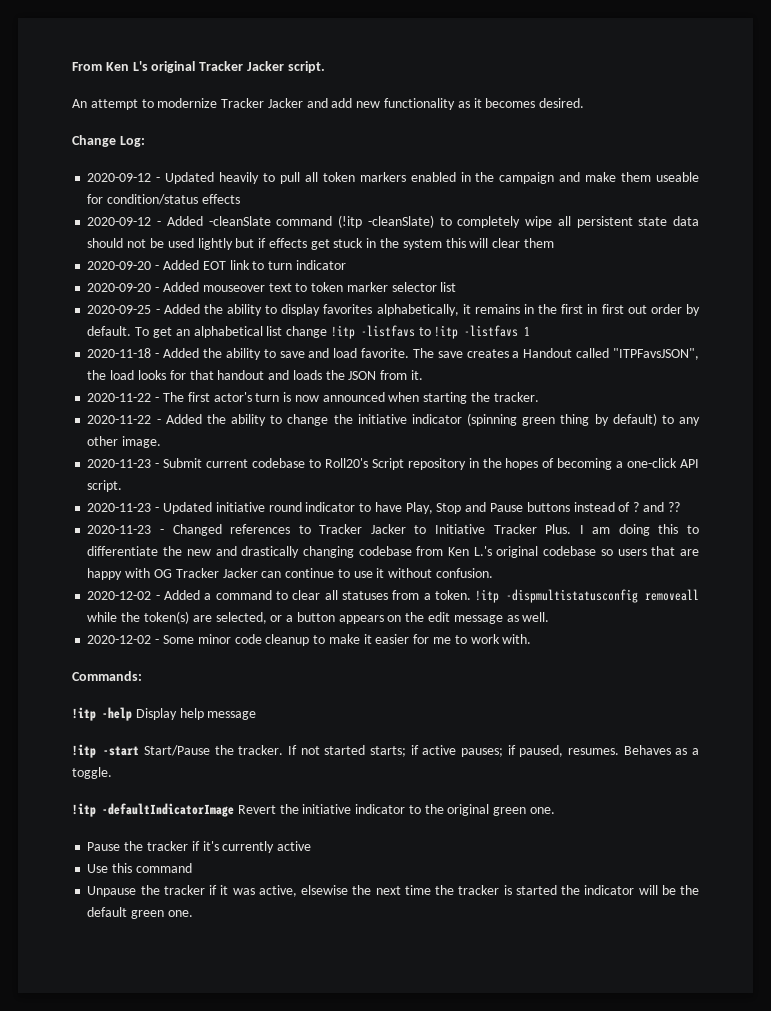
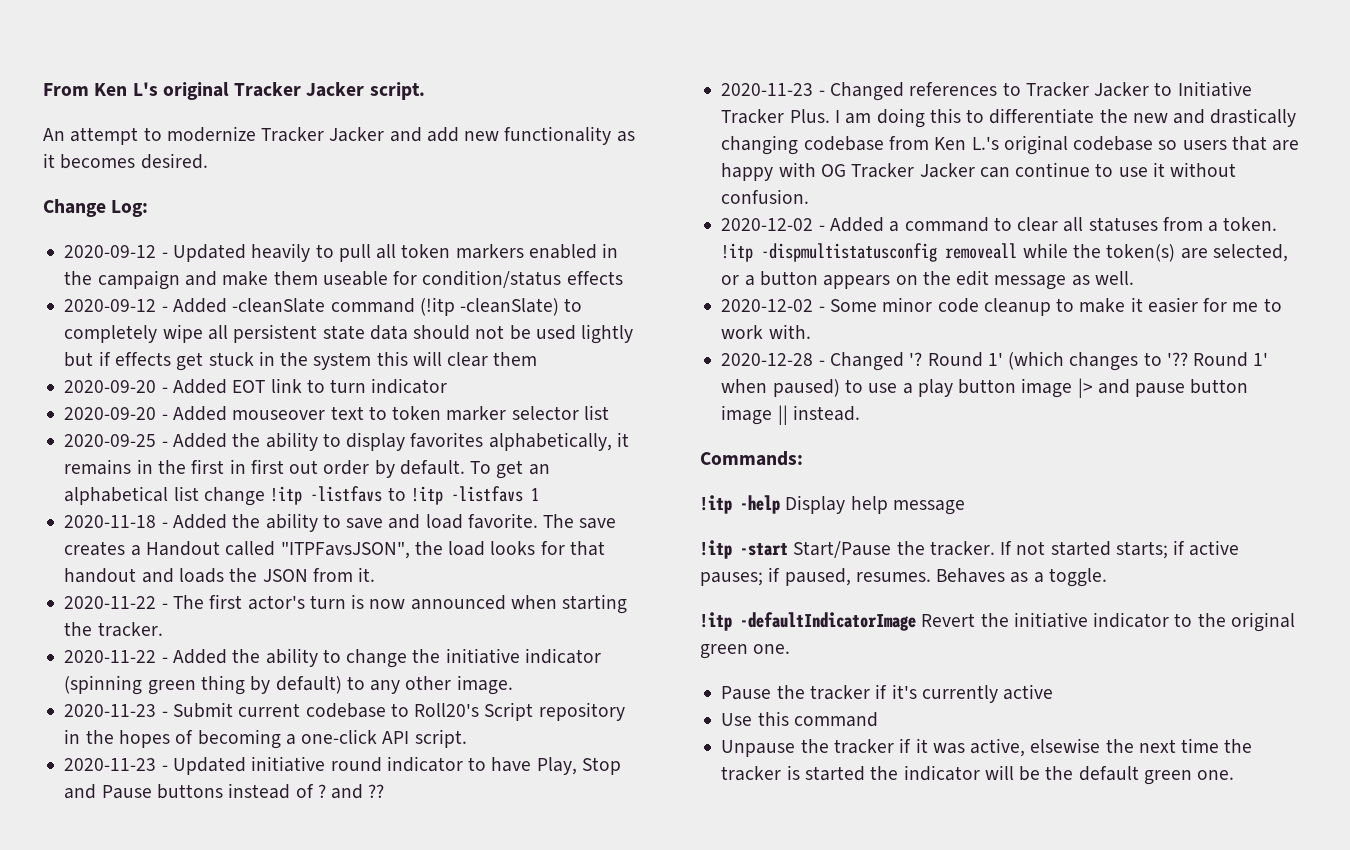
(532, 639) none -> [721,351,1269,371] [721,378,1249,398] [721,405,860,425] // 2020-12-28 - Changed '? Round 1' (which changes to '?? Round 1' when paused) to use a play button image |> and pause button image || instead.

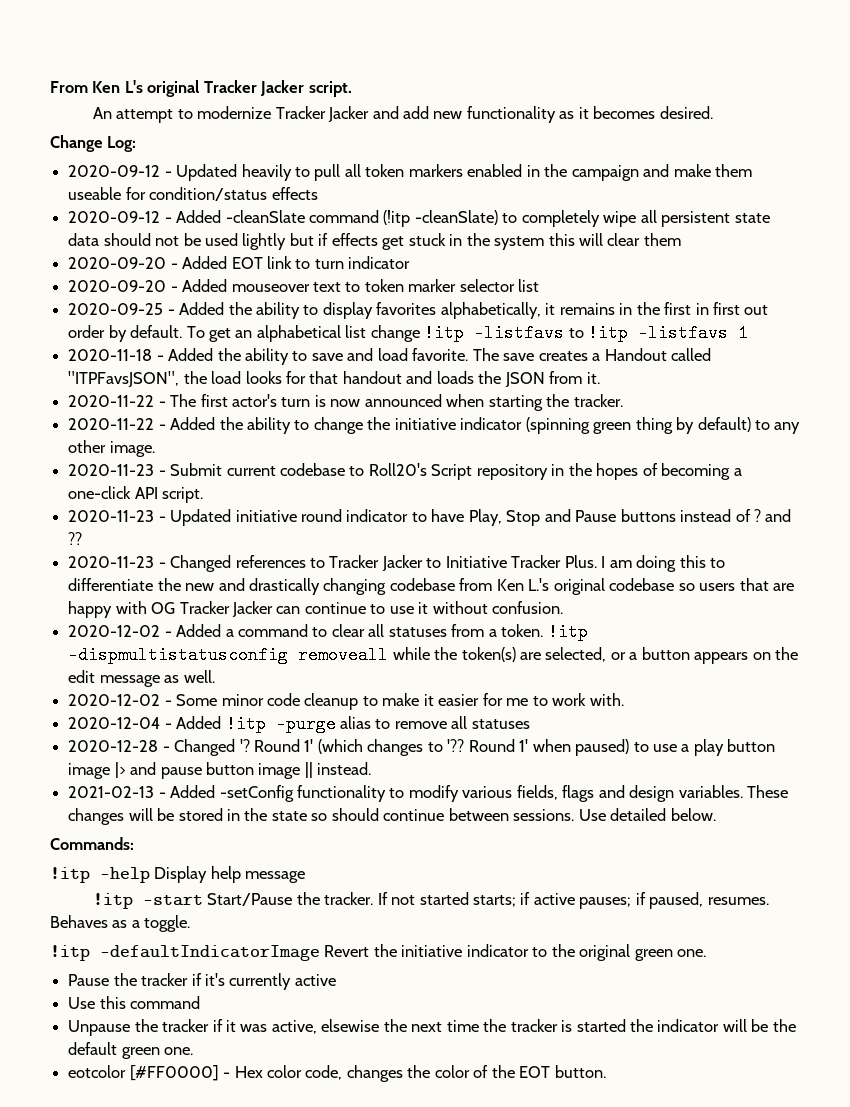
(811, 331) none -> [68,715,530,733] // 2020-12-04 - Added !itp -purge alias to remove all statuses
(860, 413) none -> [68,785,789,802] [68,808,716,825] // 2021-02-13 - Added -setConfig functionality to modify various fields, flags and design variables. These changes will be stored in the state so should continue between sessions. Use detailed below.
(1235, 775) none -> [68,1065,606,1082] // eotcolor [#FF0000] - Hex color code, changes the color of the EOT button.

